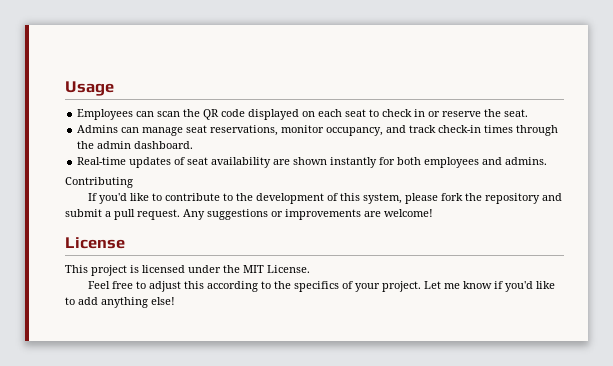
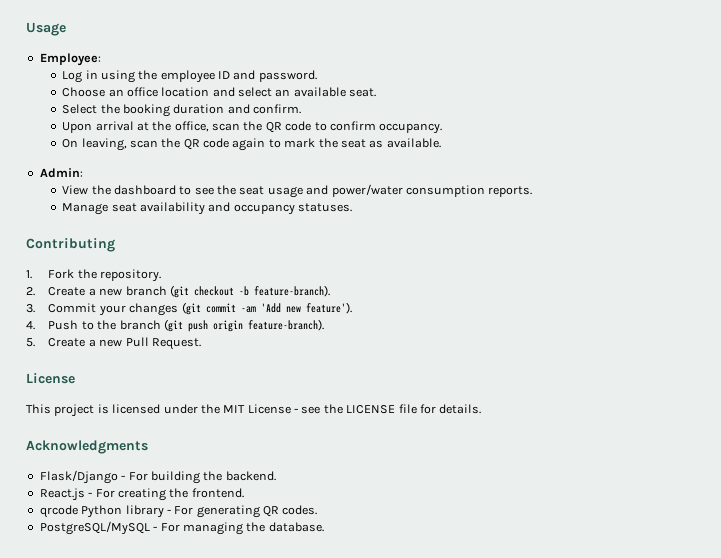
[77,109,529,120] [77,125,559,136] [77,141,194,149] [77,157,548,168] [65,177,133,188] [88,193,563,204] [65,209,433,220] Employees can scan the QR code displayed on each seat to check in or reserve the seat. // Admins can manage seat reservations, monitor occupancy, and track check-in times through the admin dashboard. // Real-time updates of seat availability are shown instantly for both employees and admins. // Contributing // If you'd like to contribute to the development of this system, please fork the repository and submit a pull request. Any suggestions or improvements are welcome! -> [39,53,101,66] [62,70,317,83] [62,87,377,97] [62,104,302,117] [62,121,443,134] [62,138,441,151] [39,168,83,178] [62,184,533,198] [62,202,353,215] [26,238,115,252] [26,269,162,282] [26,285,330,298] [26,302,352,316] [26,319,324,332] [26,337,201,350] Employee: // Log in using the employee ID and password. // Choose an office location and select an available seat. // Select the booking duration and confirm. // Upon arrival at the office, scan the QR code to confirm occupancy. // On leaving, scan the QR code again to mark the seat as available. // Admin: // View the dashboard to see the seat usage and power/water consumption reports. // Manage seat availability and occupancy statuses. // Contributing // 1. Fork the repository. // 2. Create a new branch (git checkout -b feature-branch). // 3. Commit your changes (git commit -am 'Add new feature'). // 4. Push to the branch (git push origin feature-branch). // 5. Create a new Pull Request.
[267,265,310,273] [88,281,556,292] [65,297,175,308] License. // Feel free to adjust this according to the specifics of your project. Let me know if you'd like to add anything else! -> [247,404,482,414] [26,440,148,454] [39,470,276,484] [39,488,244,501] [39,505,318,518] [39,521,324,535] License - see the LICENSE file for details. // Acknowledgments // Flask/Django - For building the backend. // React.js - For creating the frontend. // qrcode Python library - For generating QR codes. // PostgreSQL/MySQL - For managing the database.

